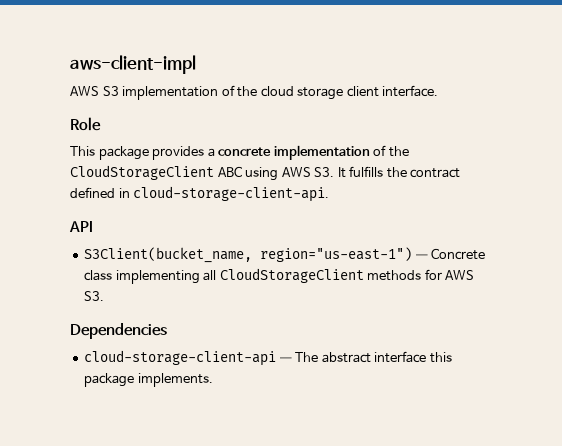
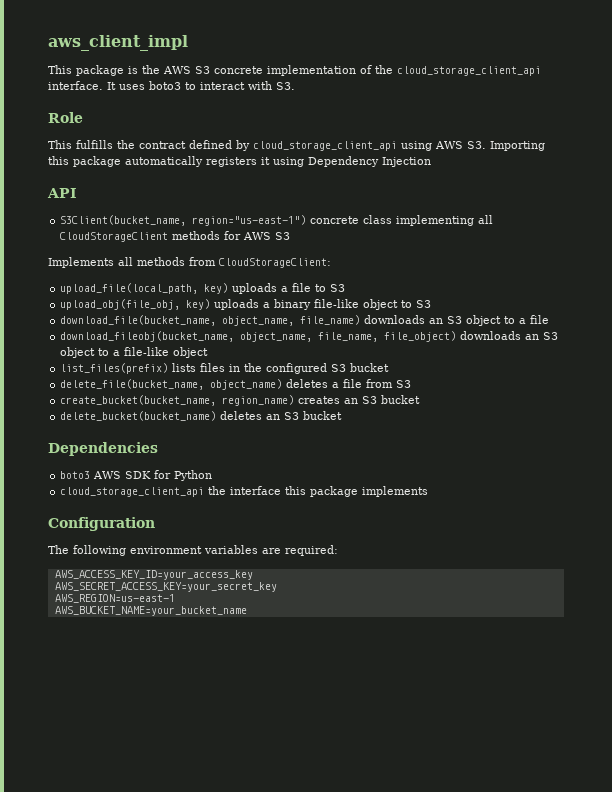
[70,55,196,74] [70,85,439,100] [70,117,101,131] [70,145,409,160] [70,165,461,181] [70,186,330,202] aws-client-impl // AWS S3 implementation of the cloud storage client interface. // Role // This package provides a concrete implementation of the CloudStorageClient ABC using AWS S3. It fulfills the contract defined in cloud-storage-client-api. -> [48,35,188,51] [48,65,541,76] [48,81,295,90] [48,112,83,123] [48,140,545,151] [48,156,431,167] aws_client_impl // This package is the AWS S3 concrete implementation of the cloud_storage_client_api interface. It uses boto3 to interact with S3. // Role // This fulfills the contract defined by cloud_storage_client_api using AWS S3. Importing this package automatically registers it using Dependency Injection
[415,248,486,260] — Concrete -> [310,216,360,224] concrete
[84,291,105,301] [70,323,167,339] [84,350,452,366] [84,373,213,387] S3. // Dependencies // cloud-storage-client-api — The abstract interface this package implements. -> [275,232,291,240] [48,257,331,268] [60,283,346,294] [60,299,432,310] [60,315,550,326] [60,331,559,342] [60,347,209,358] [60,363,390,374] [60,379,412,390] [60,395,421,406] [60,411,343,421] [48,442,158,456] [60,470,213,481] [60,486,429,497] [48,517,155,531] [48,545,338,556] [54,570,253,580] [54,582,277,592] [54,594,175,603] [54,606,247,616] S3 // Implements all methods from CloudStorageClient: // upload_file(local_path, key) uploads a file to S3 // upload_obj(file_obj, key) uploads a binary file-like object to S3 // download_file(bucket_name, object_name, file_name) downloads an S3 object to a file // download_fileobj(bucket_name, object_name, file_name, file_object) downloads an S3 object to a file-like object // list_files(prefix) lists files in the configured S3 bucket // delete_file(bucket_name, object_name) deletes a file from S3 // create_bucket(bucket_name, region_name) creates an S3 bucket // delete_bucket(bucket_name) deletes an S3 bucket // Dependencies // boto3 AWS SDK for Python // cloud_storage_client_api the interface this package implements // Configuration // The following environment variables are required: // AWS_ACCESS_KEY_ID=your_access_key // AWS_SECRET_ACCESS_KEY=your_secret_key // AWS_REGION=us-east-1 // AWS_BUCKET_NAME=your_bucket_name

